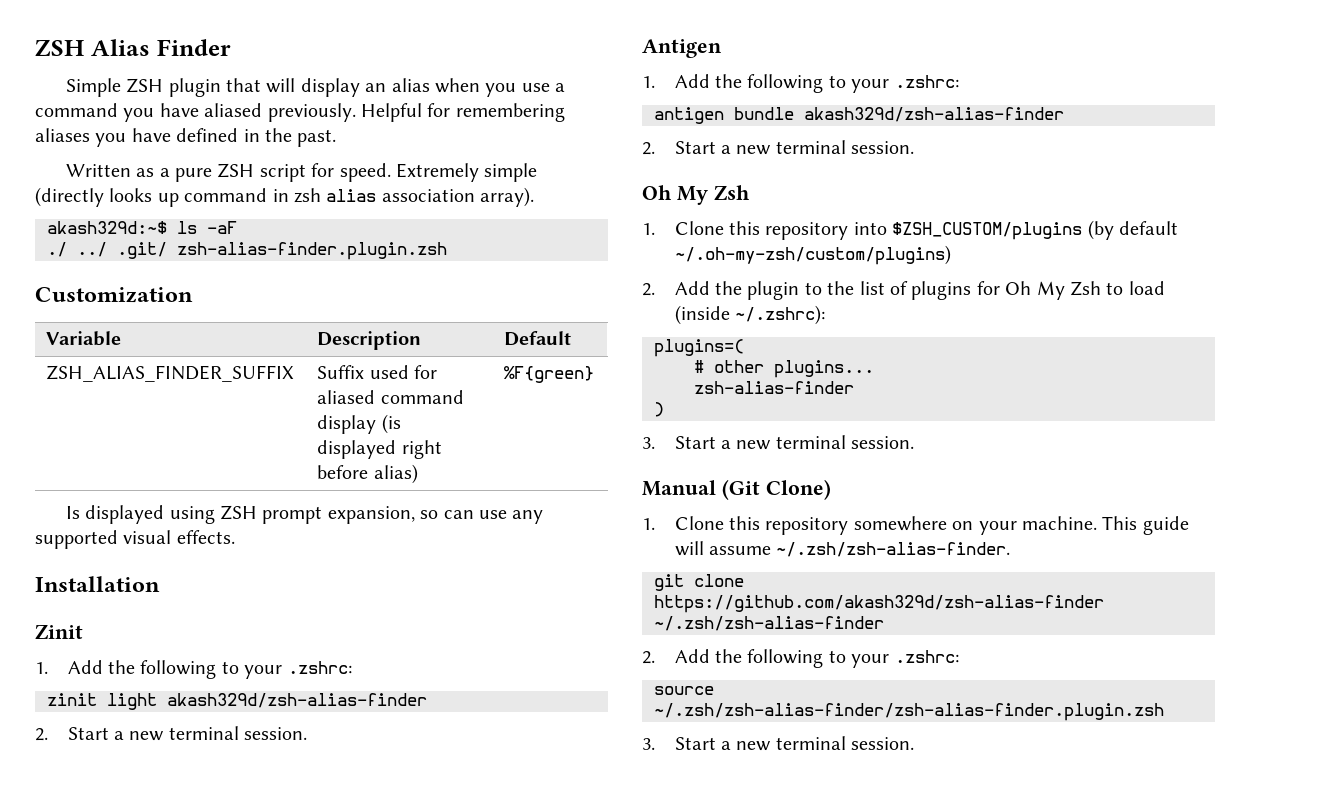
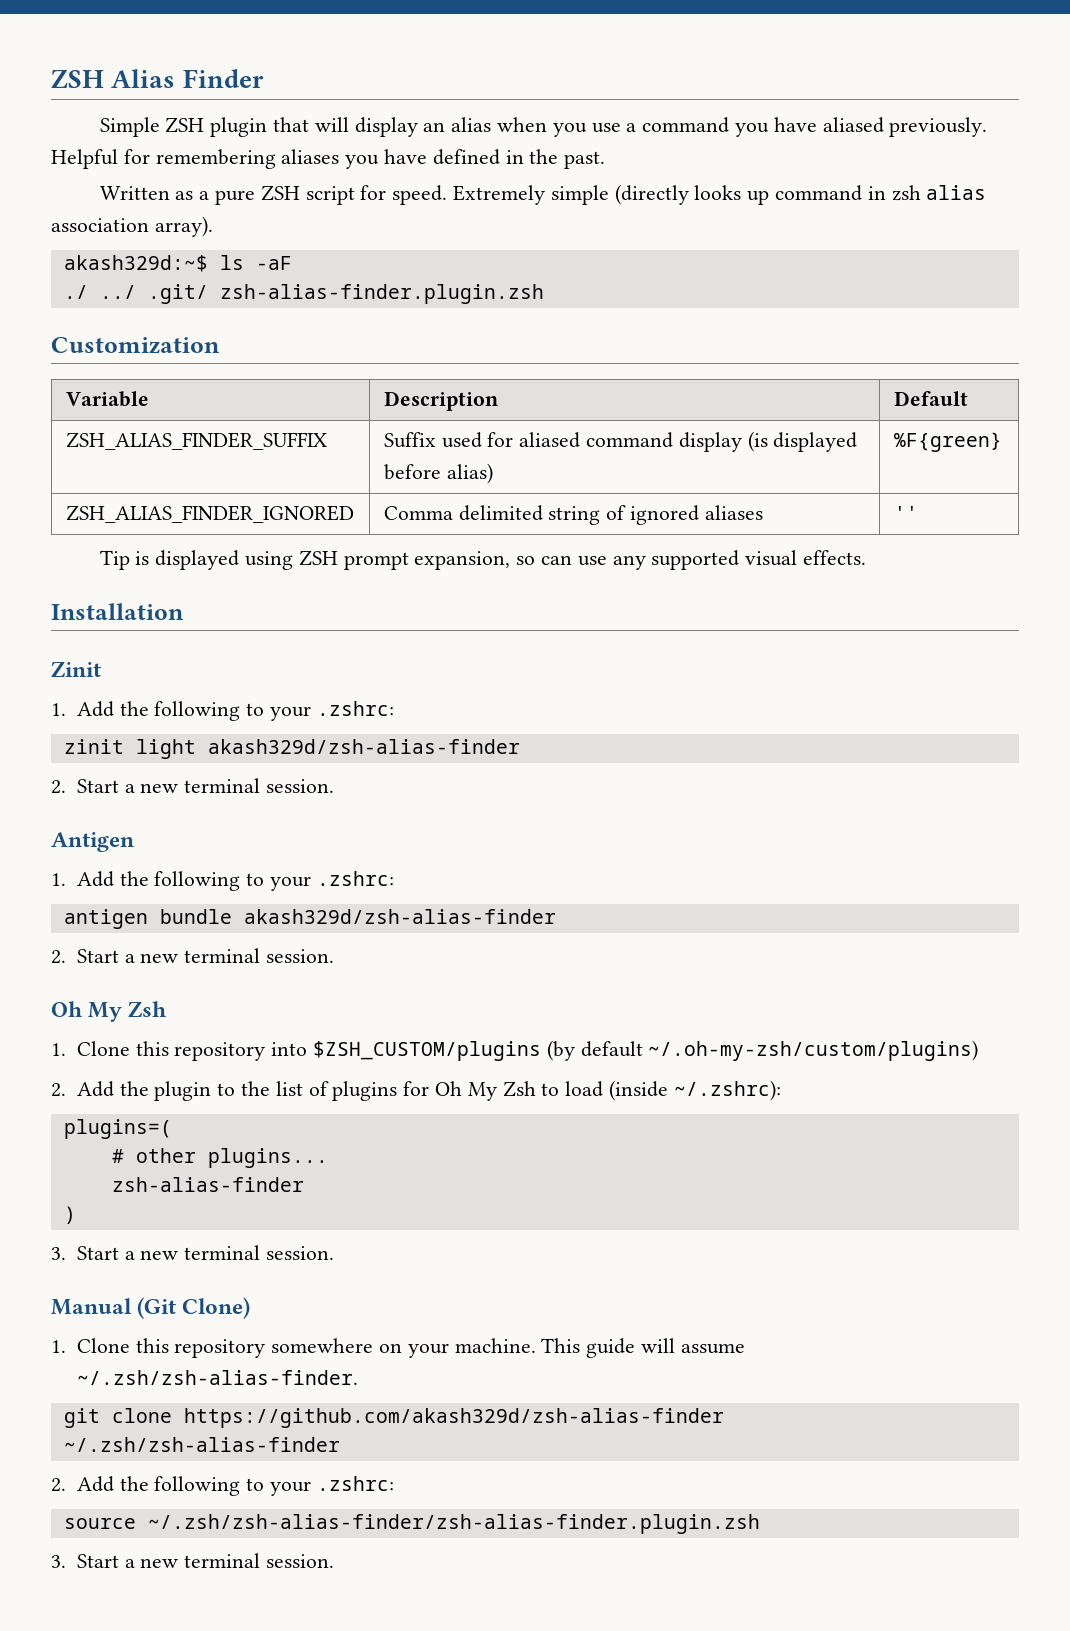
[401,440,442,459] right -> (858, 442) none
[65,506,80,519] // Is -> [65,505,354,523] [383,505,763,525] [893,506,918,520] [99,550,150,570] // ZSH_ALIAS_FINDER_IGNORED | Comma delimited string of ignored aliases | '' // Tip is

